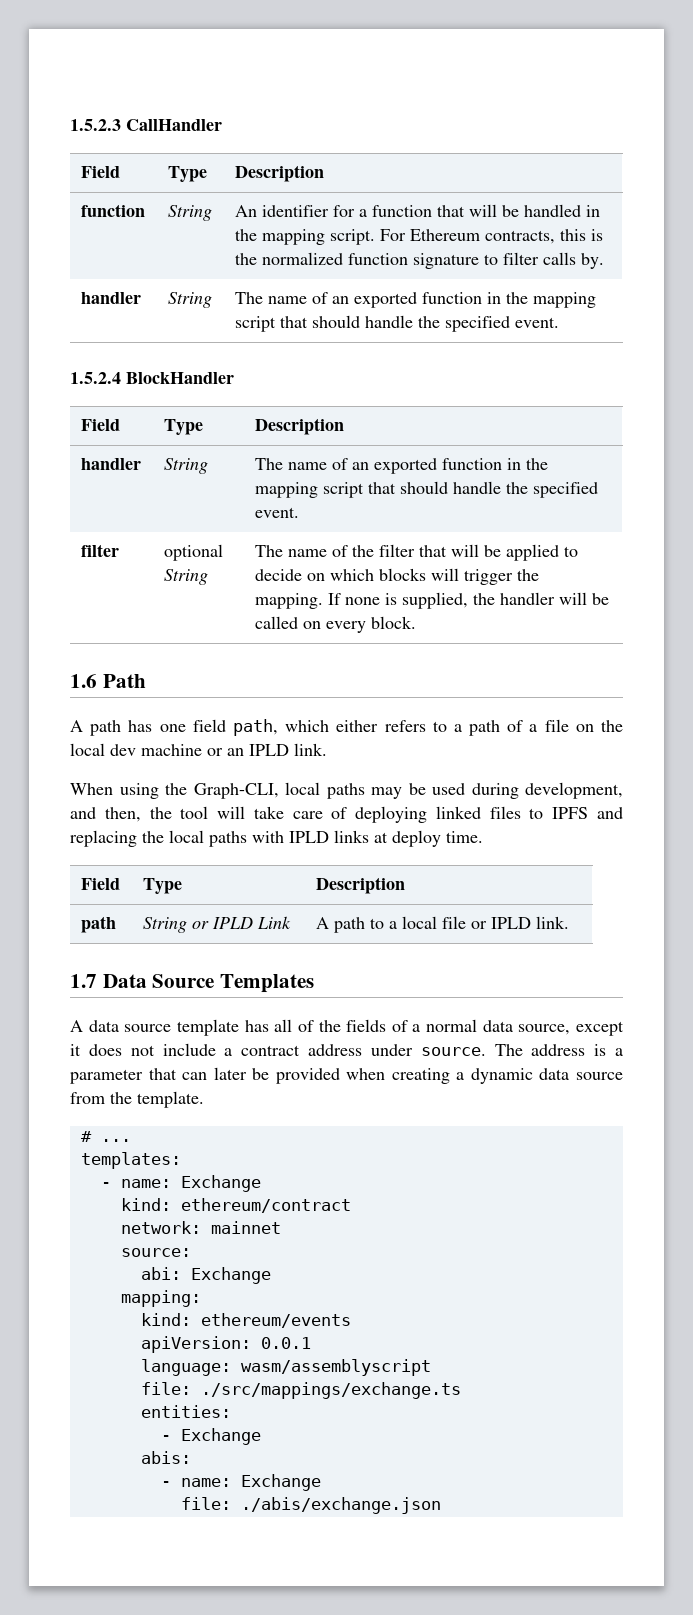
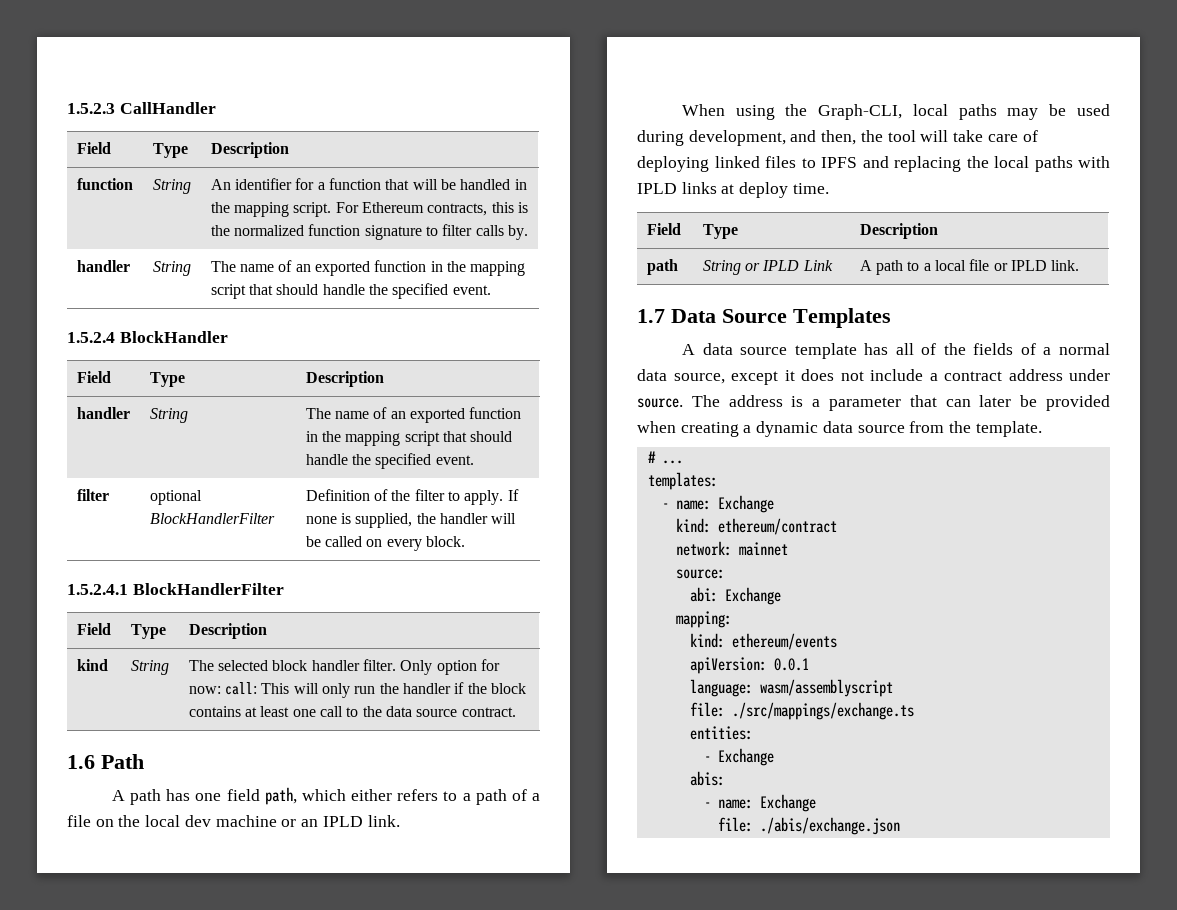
[164,569,209,585] [255,544,579,561] [255,568,540,585] [255,593,324,609] String | The name of the filter that will be applied to decide on which blocks will trigger the mapping. -> [149,513,275,524] [305,489,504,505] BlockHandlerFilter | Definition of the filter to apply.
(417, 622) none -> [67,583,284,595] [76,623,111,635] [130,624,166,639] [188,623,267,639] [76,659,108,671] [130,660,169,675] [188,659,500,675] [188,682,526,698] [188,706,516,717] // 1.5.2.4.1 BlockHandlerFilter // Field | Type | Description // kind | String | The selected block handler filter. Only option for now: call: This will only run the handler if the block contains at least one call to the data source contract.

